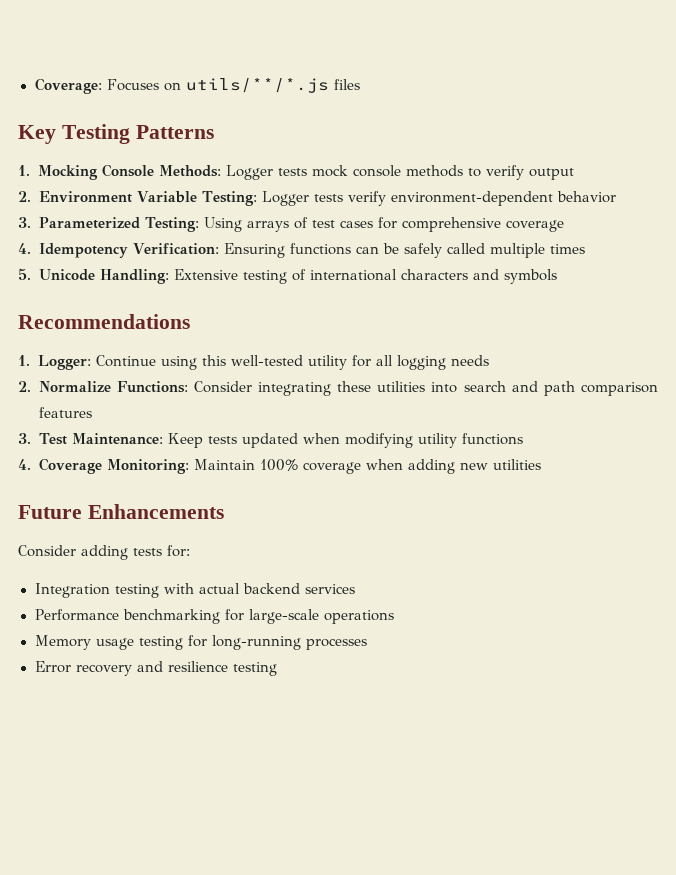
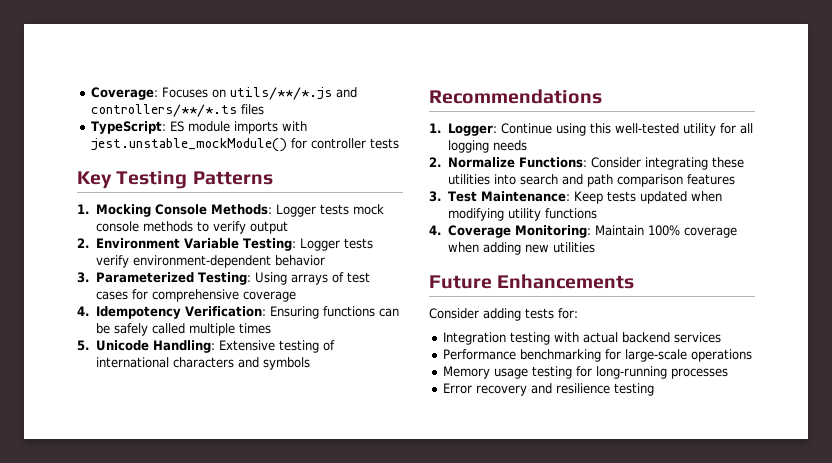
(329, 85) none -> [336,87,358,98] [91,104,238,117] and controllers/**/*.ts
(360, 84) none -> [91,121,308,134] [91,138,400,152] // TypeScript: ES module imports with jest.unstable_mockModule() for controller tests

